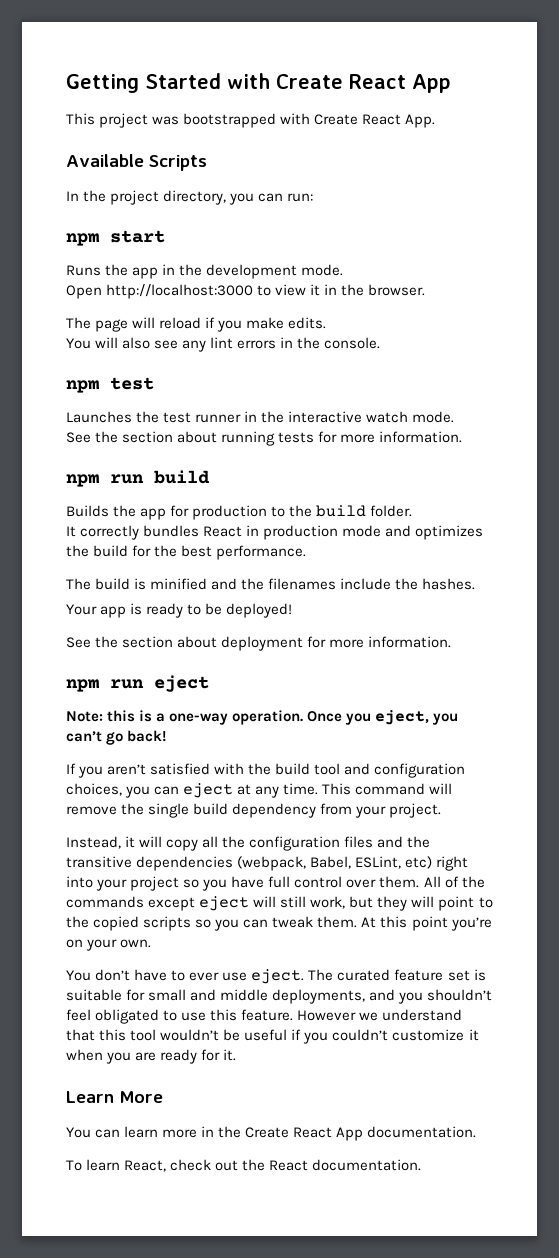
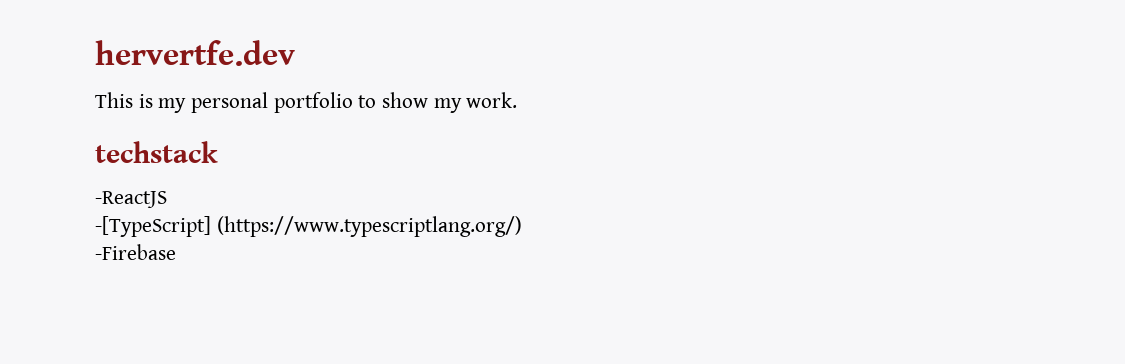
[66,73,451,93] [66,113,436,128] [66,154,207,171] [66,190,314,205] [66,230,165,246] [66,264,344,279] [66,284,426,299] [66,317,327,332] [66,337,381,352] [66,377,154,393] [66,411,455,423] [66,431,463,446] [66,470,210,487] [66,505,413,520] [66,525,484,540] [66,545,307,560] [66,578,476,590] [66,603,293,618] [66,636,452,651] [66,675,209,692] [66,710,459,725] [66,730,167,745] [66,763,466,778] [66,783,453,798] [66,803,442,818] [66,836,431,851] [66,856,469,871] [66,876,485,891] [66,896,493,911] [66,916,492,931] [66,939,152,951] [66,969,486,984] [66,989,493,1004] [66,1009,463,1024] [66,1029,479,1044] [66,1049,237,1064] [66,1091,163,1103] [66,1126,477,1141] [66,1159,422,1172] Getting Started with Create React App // This project was bootstrapped with Create React App. // Available Scripts // In the project directory, you can run: // npm start // Runs the app in the development mode. // Open http://localhost:3000 to view it in the browser. // The page will reload if you make edits. // You will also see any lint errors in the console. // npm test // Launches the test runner in the interactive watch mode. // See the section about running tests for more information. // npm run build // Builds the app for production to the build folder. // It correctly bundles React in production mode and optimizes the build for the best performance. // The build is minified and the filenames include the hashes. // Your app is ready to be deployed! // See the section about deployment for more information. // npm run eject // Note: this is a one-way operation. Once you eject, you can’t go back! // If you aren’t satisfied with the build tool and configuration choices, you can eject at any time. This command will remove the single build dependency from your project. // Instead, it will copy all the configuration files and the transitive dependencies (webpack, Babel, ESLint, etc) right into your project so you have full control over them. All of the commands except eject will still work, but they will point to the copied scripts so you can tweak them. At this point you’re on your own. // You don’t have to ever use eject. The curated feature set is suitable for small and middle deployments, and you shouldn’t feel obligated to use this feature. However we understand that this tool wouldn’t be useful if you couldn’t customize it when you are ready for it. // Learn More // You can learn more in the Create React App documentation. // To learn React, check out the React documentation. -> [95,40,295,66] [95,92,518,113] [95,141,218,163] [95,191,167,208] [95,216,522,237] [95,244,176,260] hervertfe.dev // This is my personal portfolio to show my work. // techstack // -ReactJS // -[TypeScript] (https://www.typescriptlang.org/) // -Firebase

